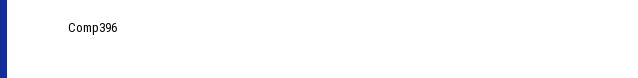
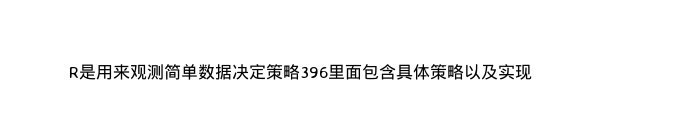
[68,23,117,35] Comp396 -> [69,64,532,80] R是用来观测简单数据决定策略396里面包含具体策略以及实现

